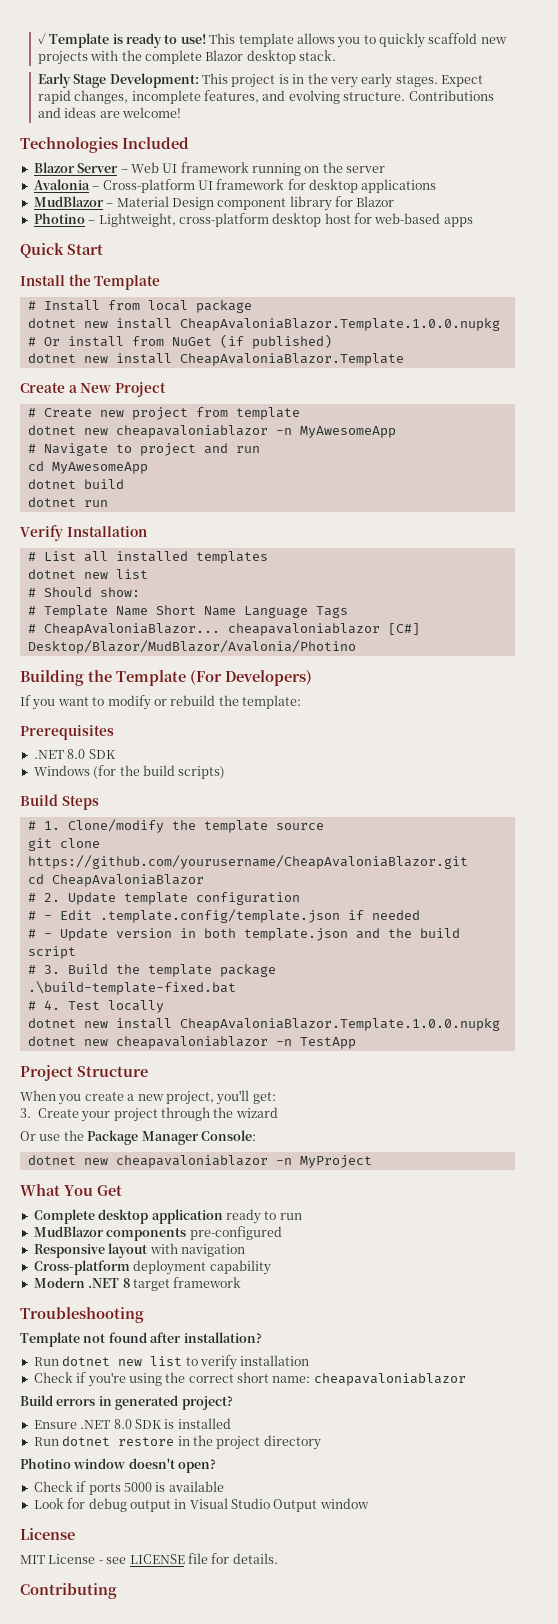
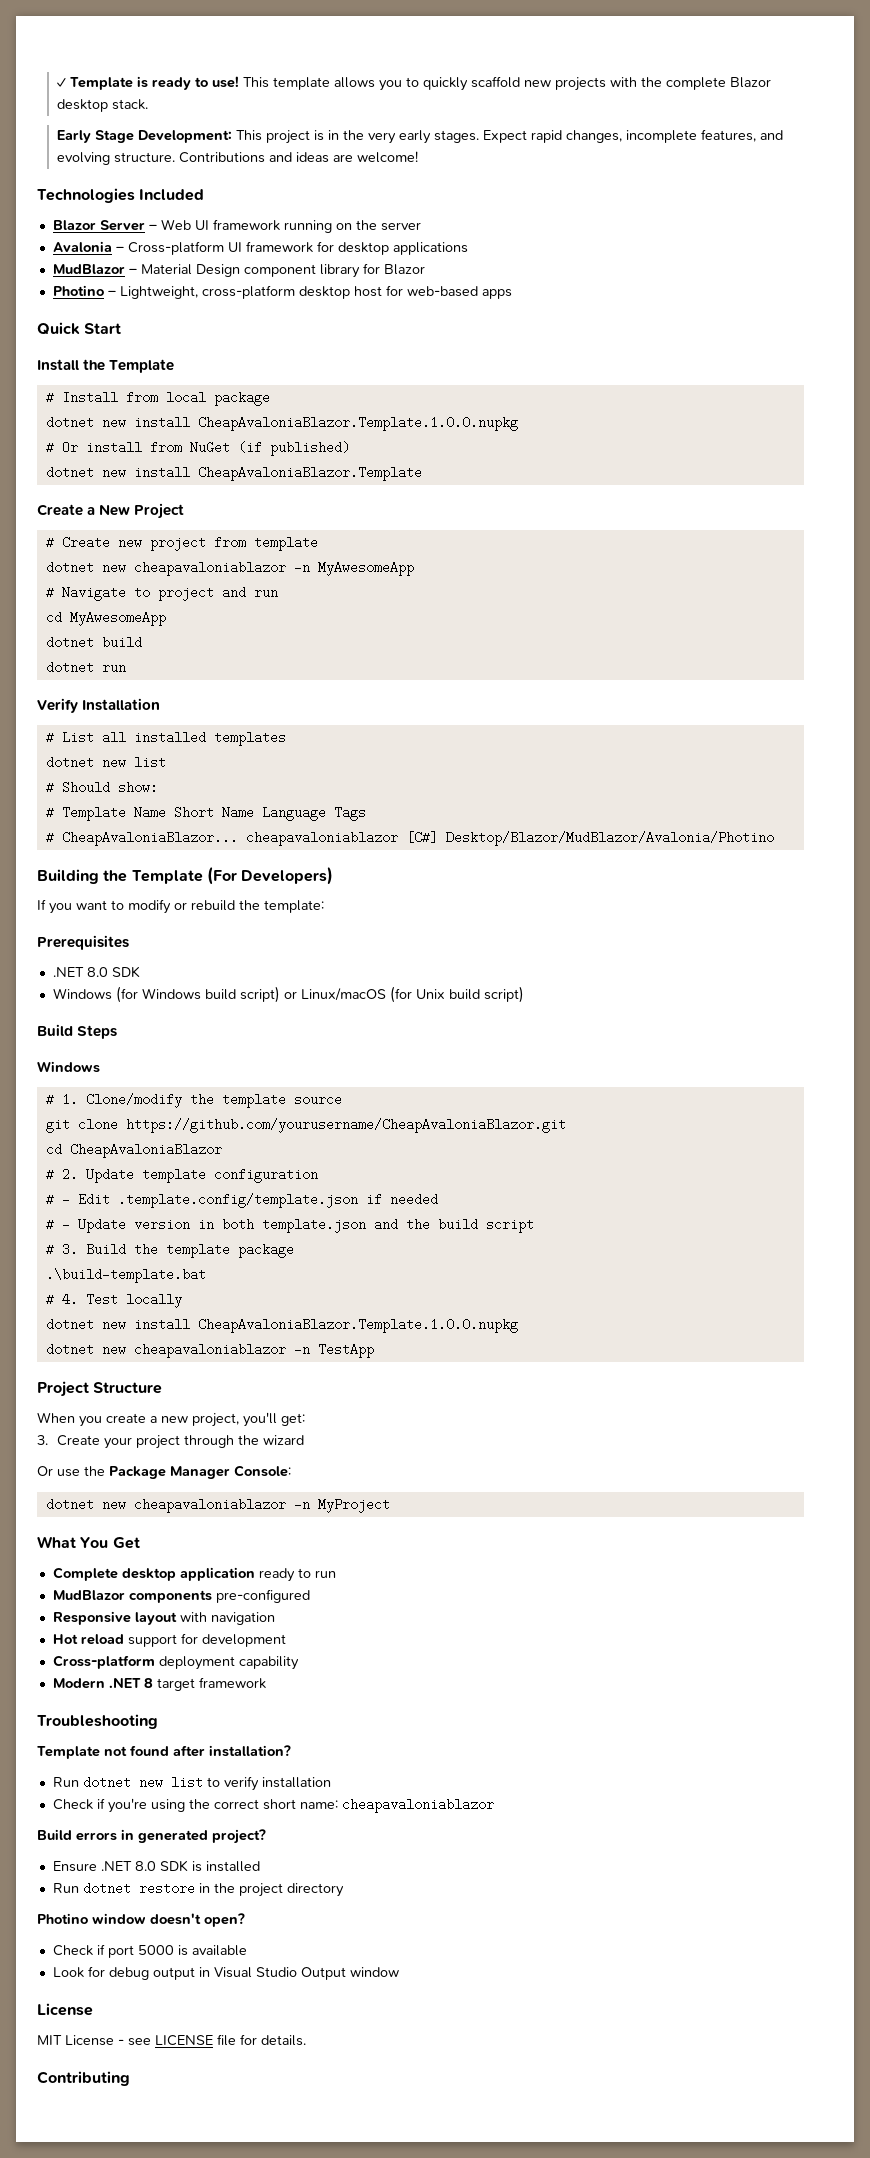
[119,765,226,779] the build scripts) -> [141,986,524,1003] Windows build script) or Linux/macOS (for Unix build script)
(99, 802) none -> [37,1061,100,1073] // Windows
[27,981,236,995] .\build-template-fixed.bat -> [45,1268,206,1283] .\build-template.bat
(245, 1250) none -> [52,1633,286,1647] // Hot reload support for development
[88,1483,121,1495] ports -> [107,1945,134,1958] port

